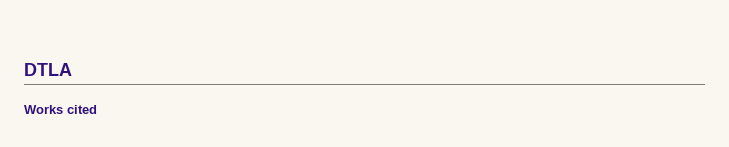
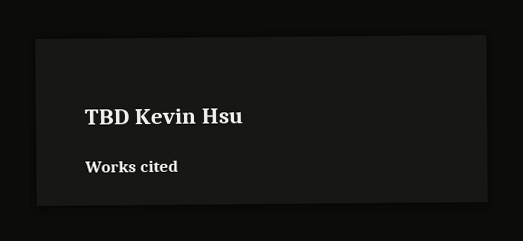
[24,63,72,76] DTLA -> [84,108,245,125] TBD Kevin Hsu

